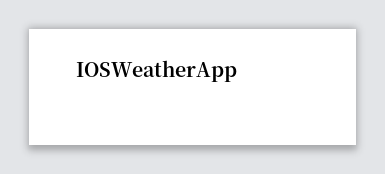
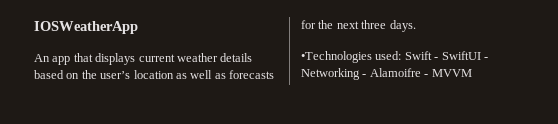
(237, 71) none -> [34,53,253,65] [34,70,274,79] [301,20,416,32] [301,51,488,63] [301,68,472,80] // An app that displays current weather details based on the user’s location as well as forecasts for the next three days. // •Technologies used: Swift - SwiftUI - Networking - Alamoifre - MVVM

